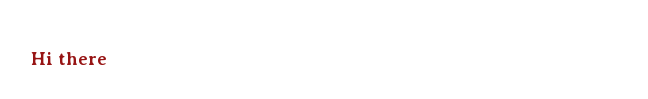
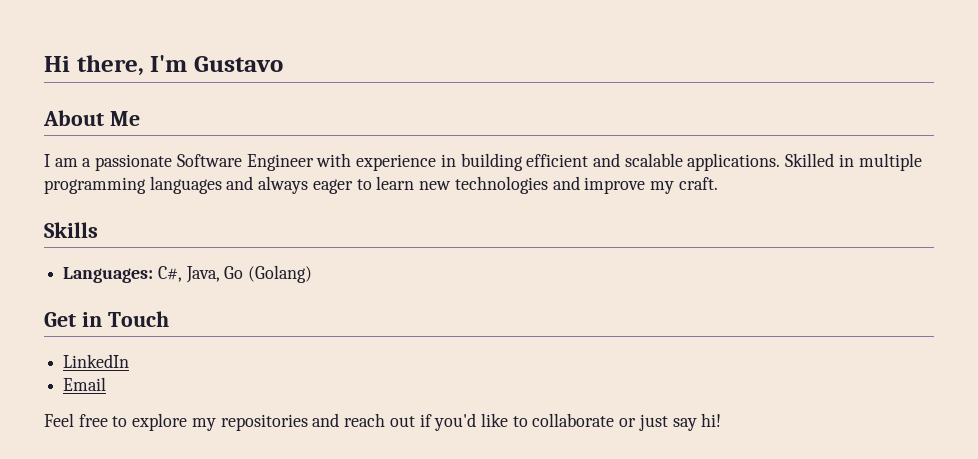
[58,52,107,65] there -> [76,55,283,76] [43,110,140,126] [44,153,922,171] [44,176,718,194] [44,222,98,238] [63,265,313,283] [44,311,169,327] [63,354,130,368] [63,377,107,391] [44,413,722,431] there, I'm Gustavo // About Me // I am a passionate Software Engineer with experience in building efficient and scalable applications. Skilled in multiple programming languages and always eager to learn new technologies and improve my craft. // Skills // Languages: C#, Java, Go (Golang) // Get in Touch // LinkedIn // Email // Feel free to explore my repositories and reach out if you'd like to collaborate or just say hi!

